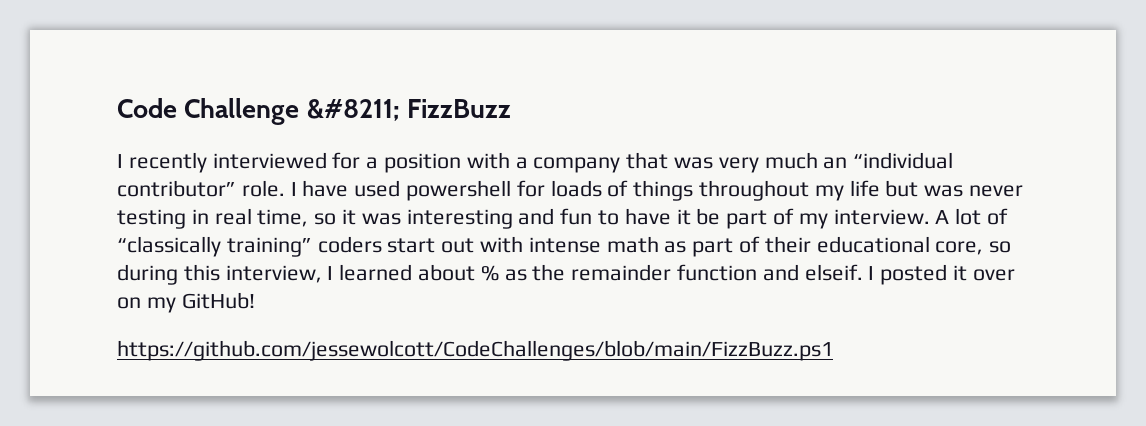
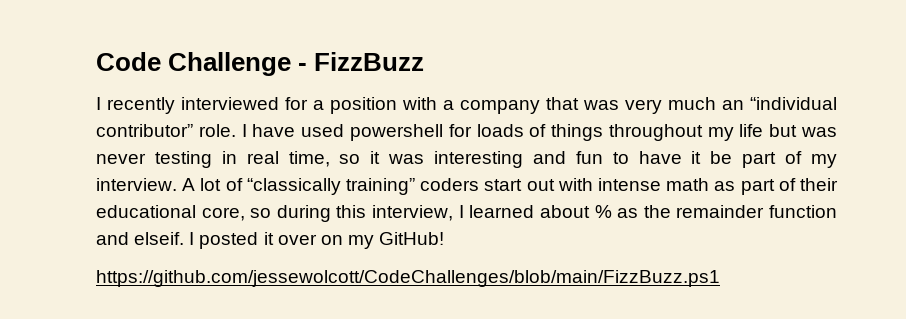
[306,99,400,121] &#8211; -> [298,63,308,71] -

